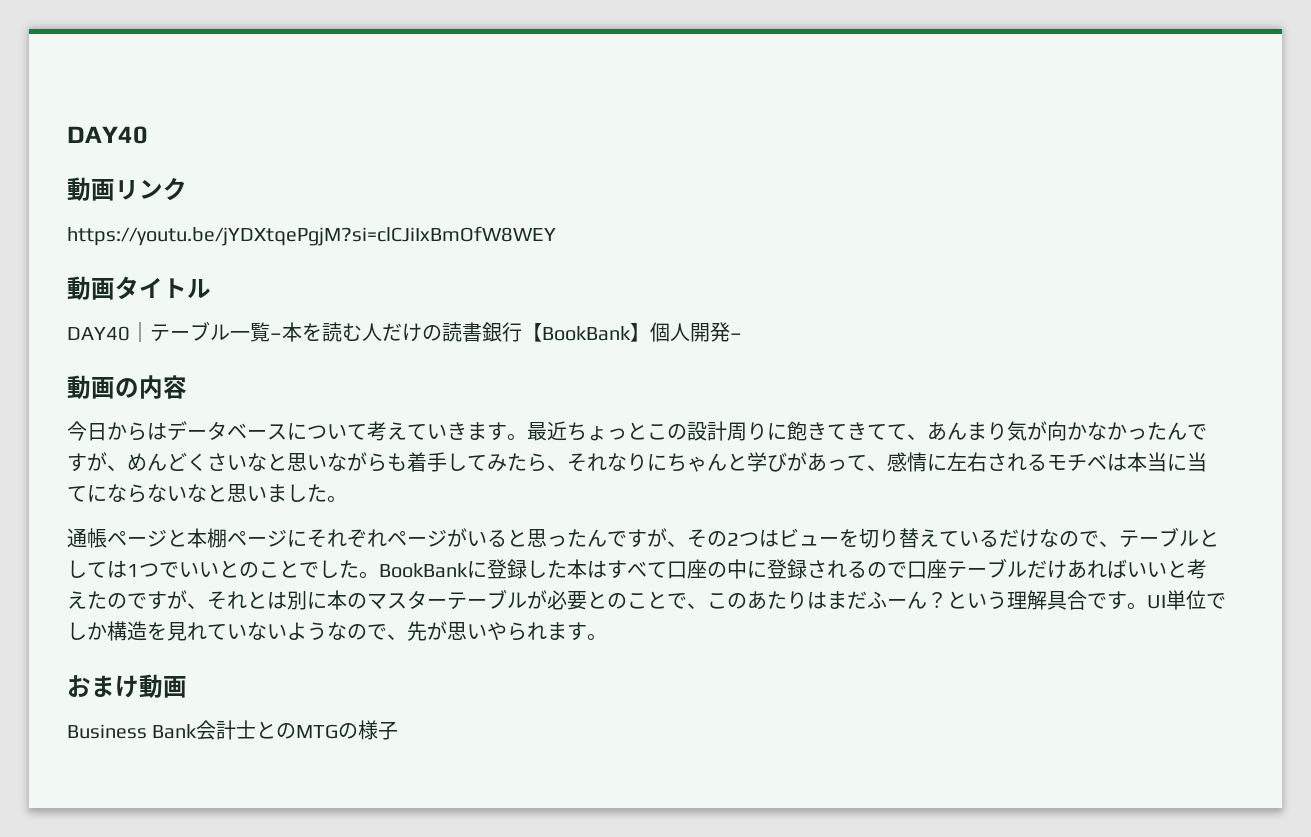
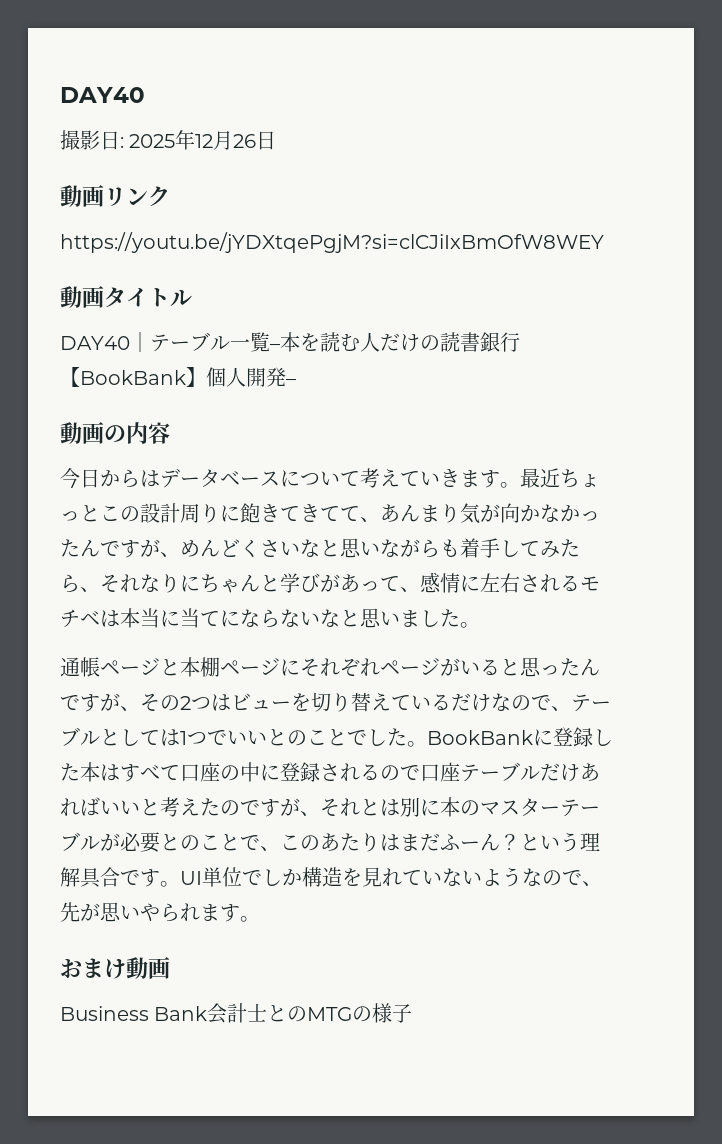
[67,126,148,144] DAY40 -> [60,87,145,103] [60,130,277,150] DAY40 // 撮影日: 2025年12月26日

